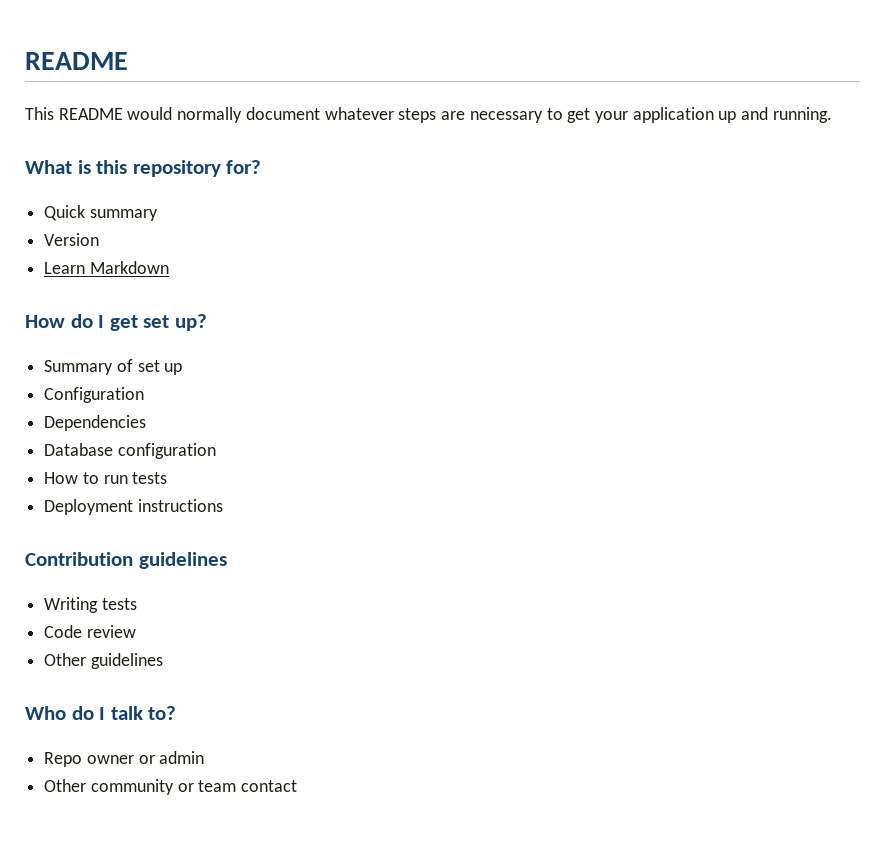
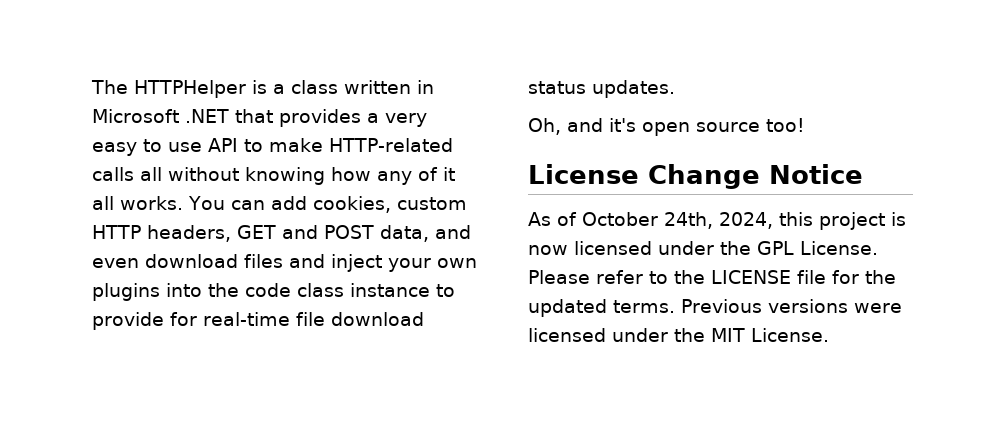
[25,52,128,70] [25,107,832,123] [25,160,262,177] [44,205,158,221] [44,233,100,246] [44,261,169,274] [25,314,207,331] [44,359,183,375] [44,387,145,403] [44,415,147,431] [44,443,216,459] [44,472,168,484] [44,499,223,515] [25,552,227,569] [44,597,137,613] [44,625,136,638] [44,653,163,669] [25,706,177,720] [44,751,205,767] [44,779,298,795] README // This README would normally document whatever steps are necessary to get your application up and running. // What is this repository for? // Quick summary // Version // Learn Markdown // How do I get set up? // Summary of set up // Configuration // Dependencies // Database configuration // How to run tests // Deployment instructions // Contribution guidelines // Writing tests // Code review // Other guidelines // Who do I talk to? // Repo owner or admin // Other community or team contact -> [91,80,434,98] [92,109,427,127] [92,138,453,156] [92,167,455,185] [92,196,467,213] [92,225,471,242] [92,254,477,272] [92,283,455,301] [92,312,424,330] [528,80,675,98] [528,118,805,136] [528,164,863,189] [528,212,906,230] [528,241,878,255] [528,270,896,284] [528,299,902,317] [528,328,829,342] The HTTPHelper is a class written in Microsoft .NET that provides a very easy to use API to make HTTP-related calls all without knowing how any of it all works. You can add cookies, custom HTTP headers, GET and POST data, and even download files and inject your own plugins into the code class instance to provide for real-time file download status updates. // Oh, and it's open source too! // License Change Notice // As of October 24th, 2024, this project is now licensed under the GPL License. Please refer to the LICENSE file for the updated terms. Previous versions were licensed under the MIT License.

